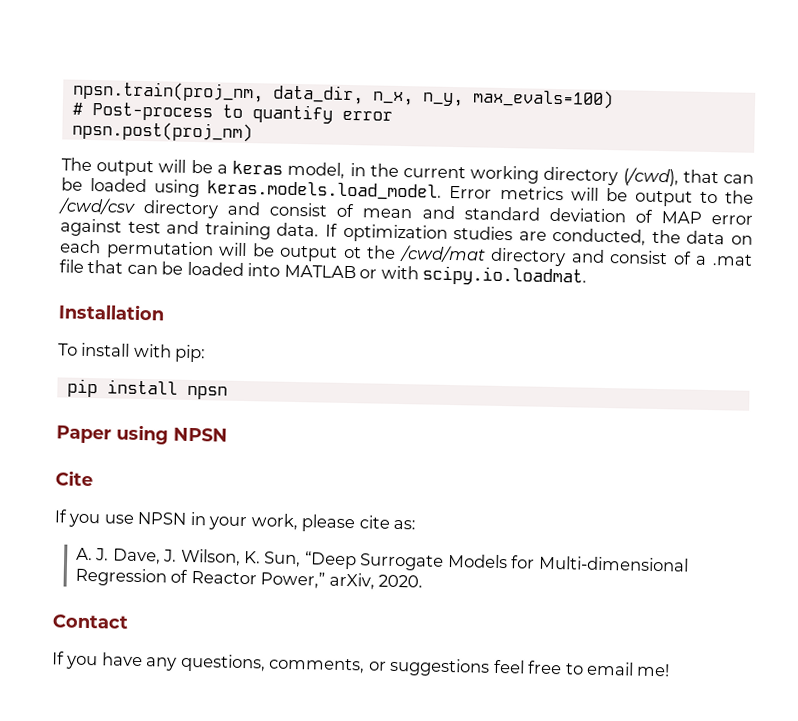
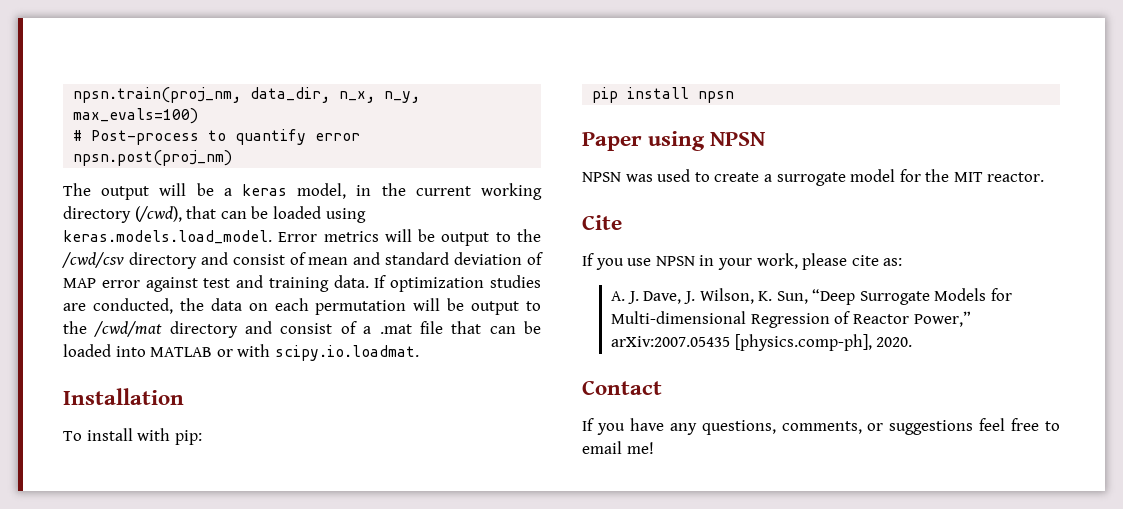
[342,246,362,259] ot -> [526,301,541,311] to
(228, 434) none -> [582,169,1045,186] // NPSN was used to create a surrogate model for the MIT reactor.
[328,572,375,590] arXiv, -> [611,334,872,351] arXiv:2007.05435 [physics.comp-ph],

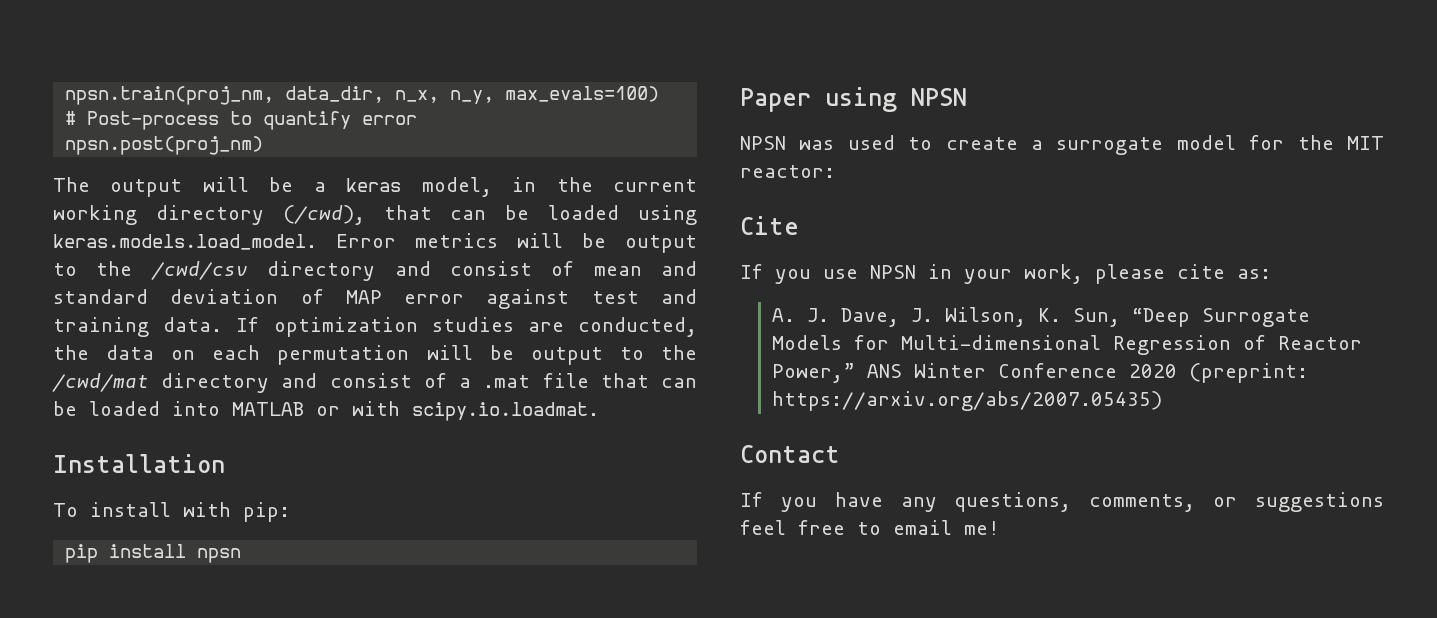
[987,172,1045,182] reactor. -> [740,165,835,178] reactor:
[611,334,913,351] arXiv:2007.05435 [physics.comp-ph], 2020. -> [867,363,1309,383] [772,391,1163,411] ANS Winter Conference 2020 (preprint: https://arxiv.org/abs/2007.05435)

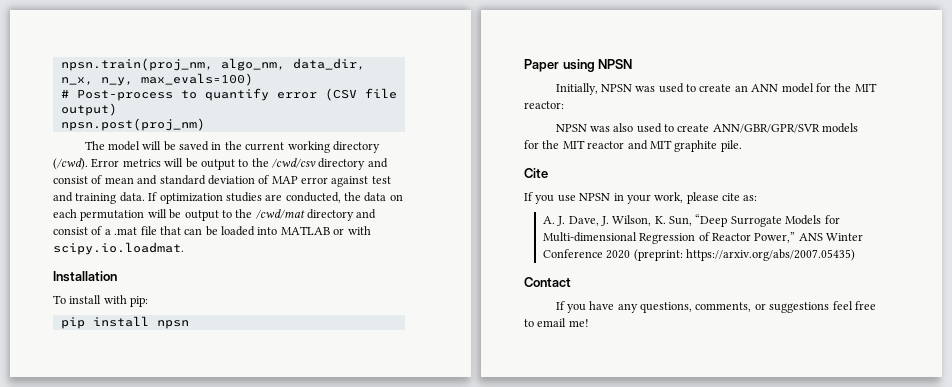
(275, 95) none -> [220,58,285,71] algo_nm,
(418, 120) none -> [324,88,397,101] [60,103,117,116] (CSV file output)
[110,177,492,197] output will be a keras model, -> [107,141,210,151] model will be saved
[282,205,697,225] [53,234,317,250] (/cwd), that can be loaded using keras.models.load_model. -> [53,158,88,170] (/cwd).
(967, 97) none -> [555,83,598,95] Initially,
[1031,137,1164,155] a surrogate -> [734,84,779,92] an ANN
(835, 171) none -> [555,123,859,133] [524,140,742,152] // NPSN was also used to create ANN/GBR/GPR/SVR models for the MIT reactor and MIT graphite pile.

